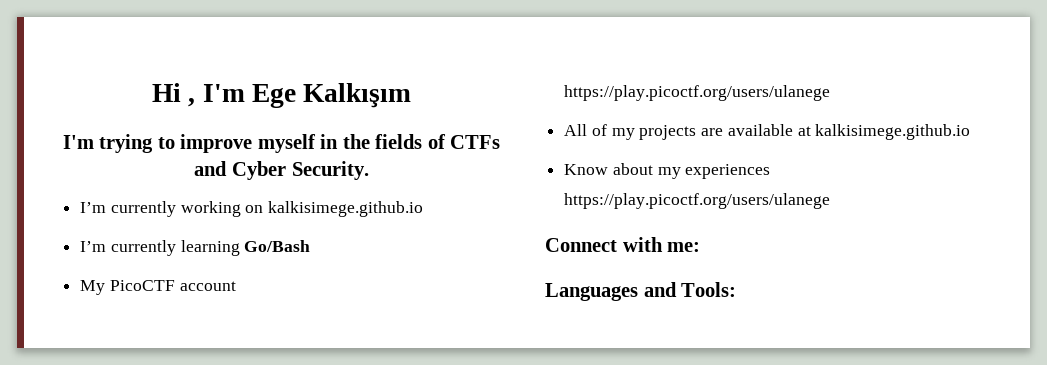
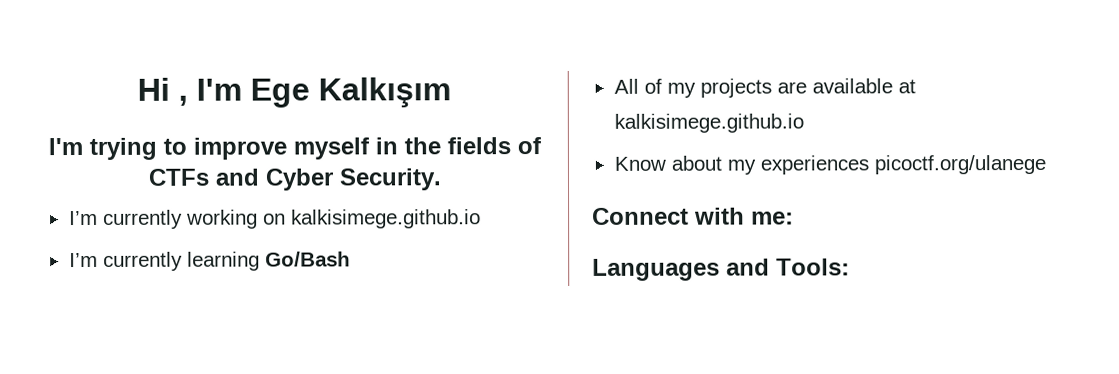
[80,280,236,295] [564,85,831,101] // My PicoCTF account https://play.picoctf.org/users/ulanege -> (351, 259) none
[564,193,831,209] https://play.picoctf.org/users/ulanege -> [873,154,1046,175] picoctf.org/ulanege

